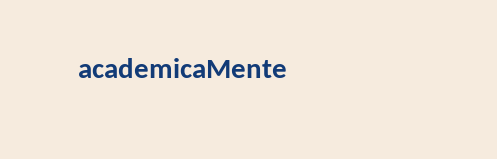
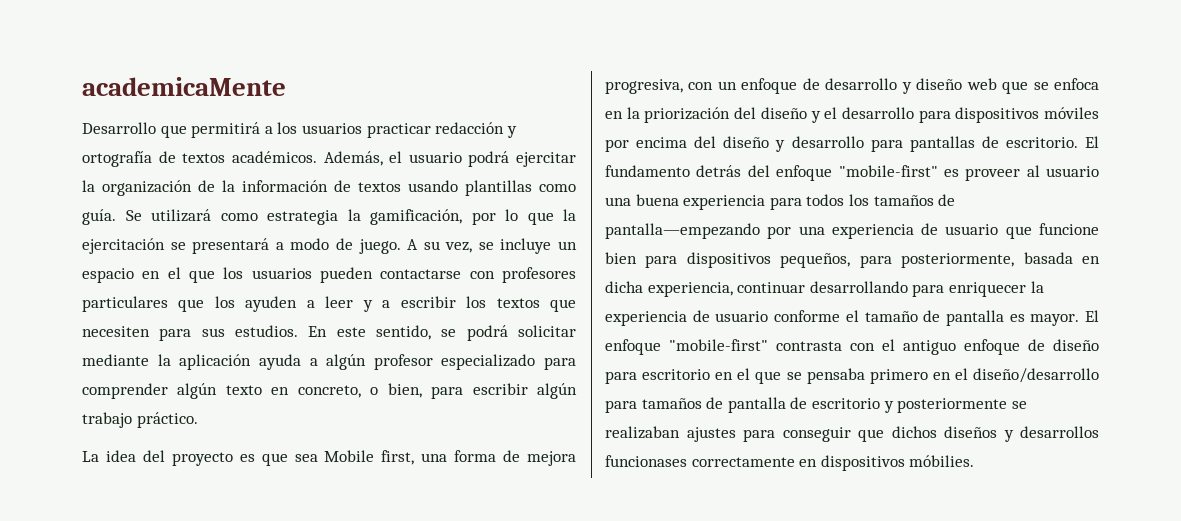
(287, 68) none -> [82,122,517,138] [82,151,576,167] [82,180,576,196] [82,209,576,225] [82,238,577,254] [82,267,576,283] [82,296,576,312] [82,325,576,341] [82,354,576,370] [82,383,578,399] [82,412,198,428] [82,450,576,466] [605,78,1099,94] [605,107,1099,123] [605,136,1099,152] [605,165,1099,181] [605,194,956,210] [605,223,1099,239] [605,252,1100,268] [605,281,1044,297] [605,310,1099,326] [605,339,1099,355] [605,368,1099,384] [605,397,1027,413] [605,426,1099,442] [605,455,975,471] // Desarrollo que permitirá a los usuarios practicar redacción y ortografía de textos académicos. Además, el usuario podrá ejercitar la organización de la información de textos usando plantillas como guía. Se utilizará como estrategia la gamificación, por lo que la ejercitación se presentará a modo de juego. A su vez, se incluye un espacio en el que los usuarios pueden contactarse con profesores particulares que los ayuden a leer y a escribir los textos que necesiten para sus estudios. En este sentido, se podrá solicitar mediante la aplicación ayuda a algún profesor especializado para comprender algún texto en concreto, o bien, para escribir algún trabajo práctico. // La idea del proyecto es que sea Mobile first, una forma de mejora progresiva, con un enfoque de desarrollo y diseño web que se enfoca en la priorización del diseño y el desarrollo para dispositivos móviles por encima del diseño y desarrollo para pantallas de escritorio. El fundamento detrás del enfoque "mobile-first" es proveer al usuario una buena experiencia para todos los tamaños de pantalla—empezando por una experiencia de usuario que funcione bien para dispositivos pequeños, para posteriormente, basada en dicha experiencia, continuar desarrollando para enriquecer la experiencia de usuario conforme el tamaño de pantalla es mayor. El enfoque "mobile-first" contrasta con el antiguo enfoque de diseño para escritorio en el que se pensaba primero en el diseño/desarrollo para tamaños de pantalla de escritorio y posteriormente se realizaban ajustes para conseguir que dichos diseños y desarrollos funcionases correctamente en dispositivos móbilies.

